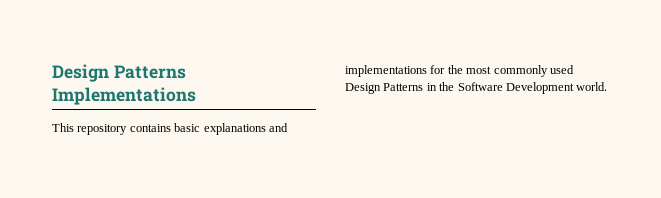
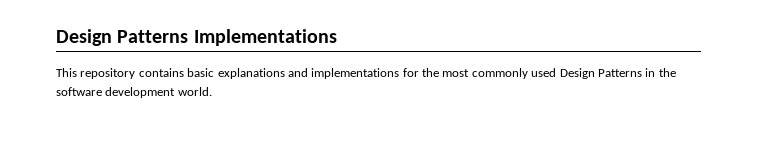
[457,82,574,94] Software Development -> [56,87,176,98] software development

